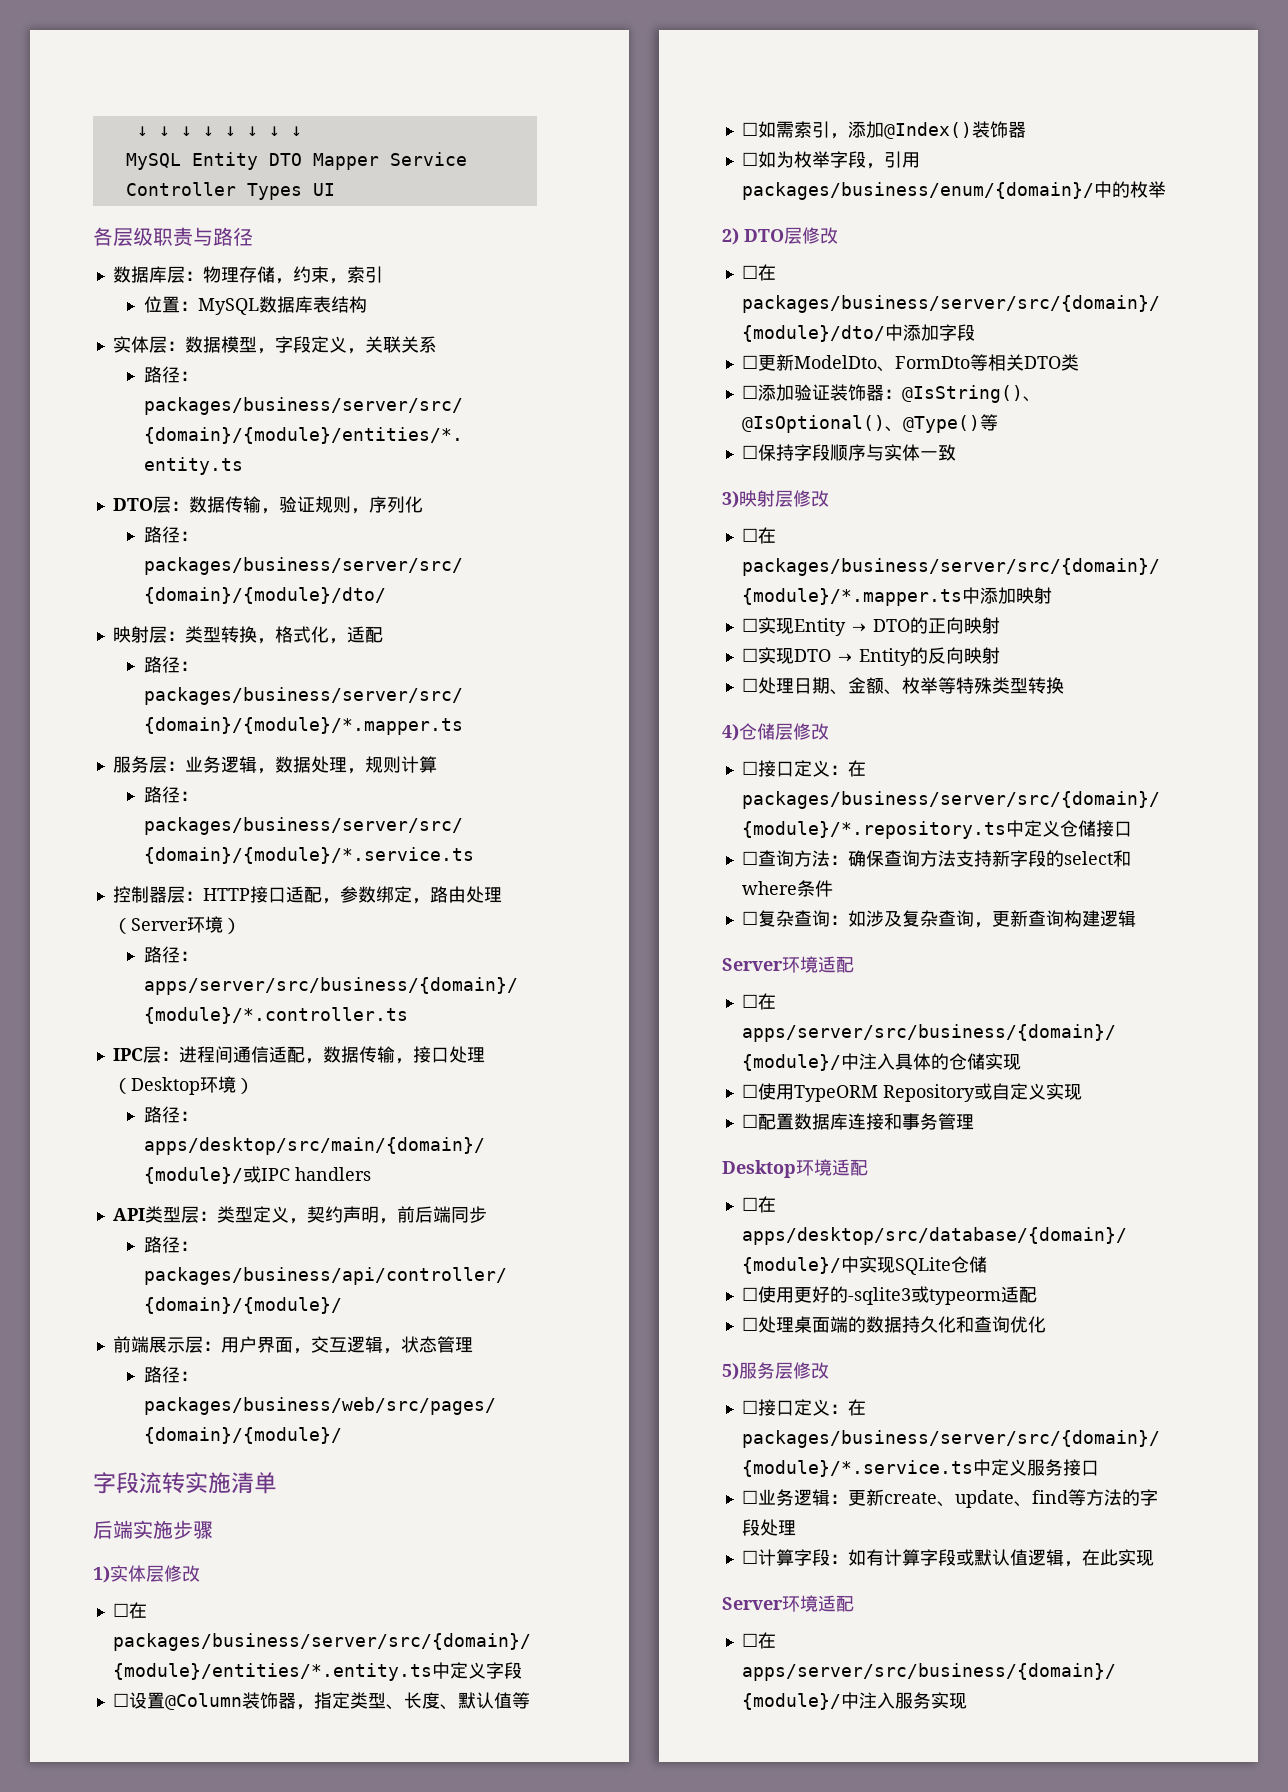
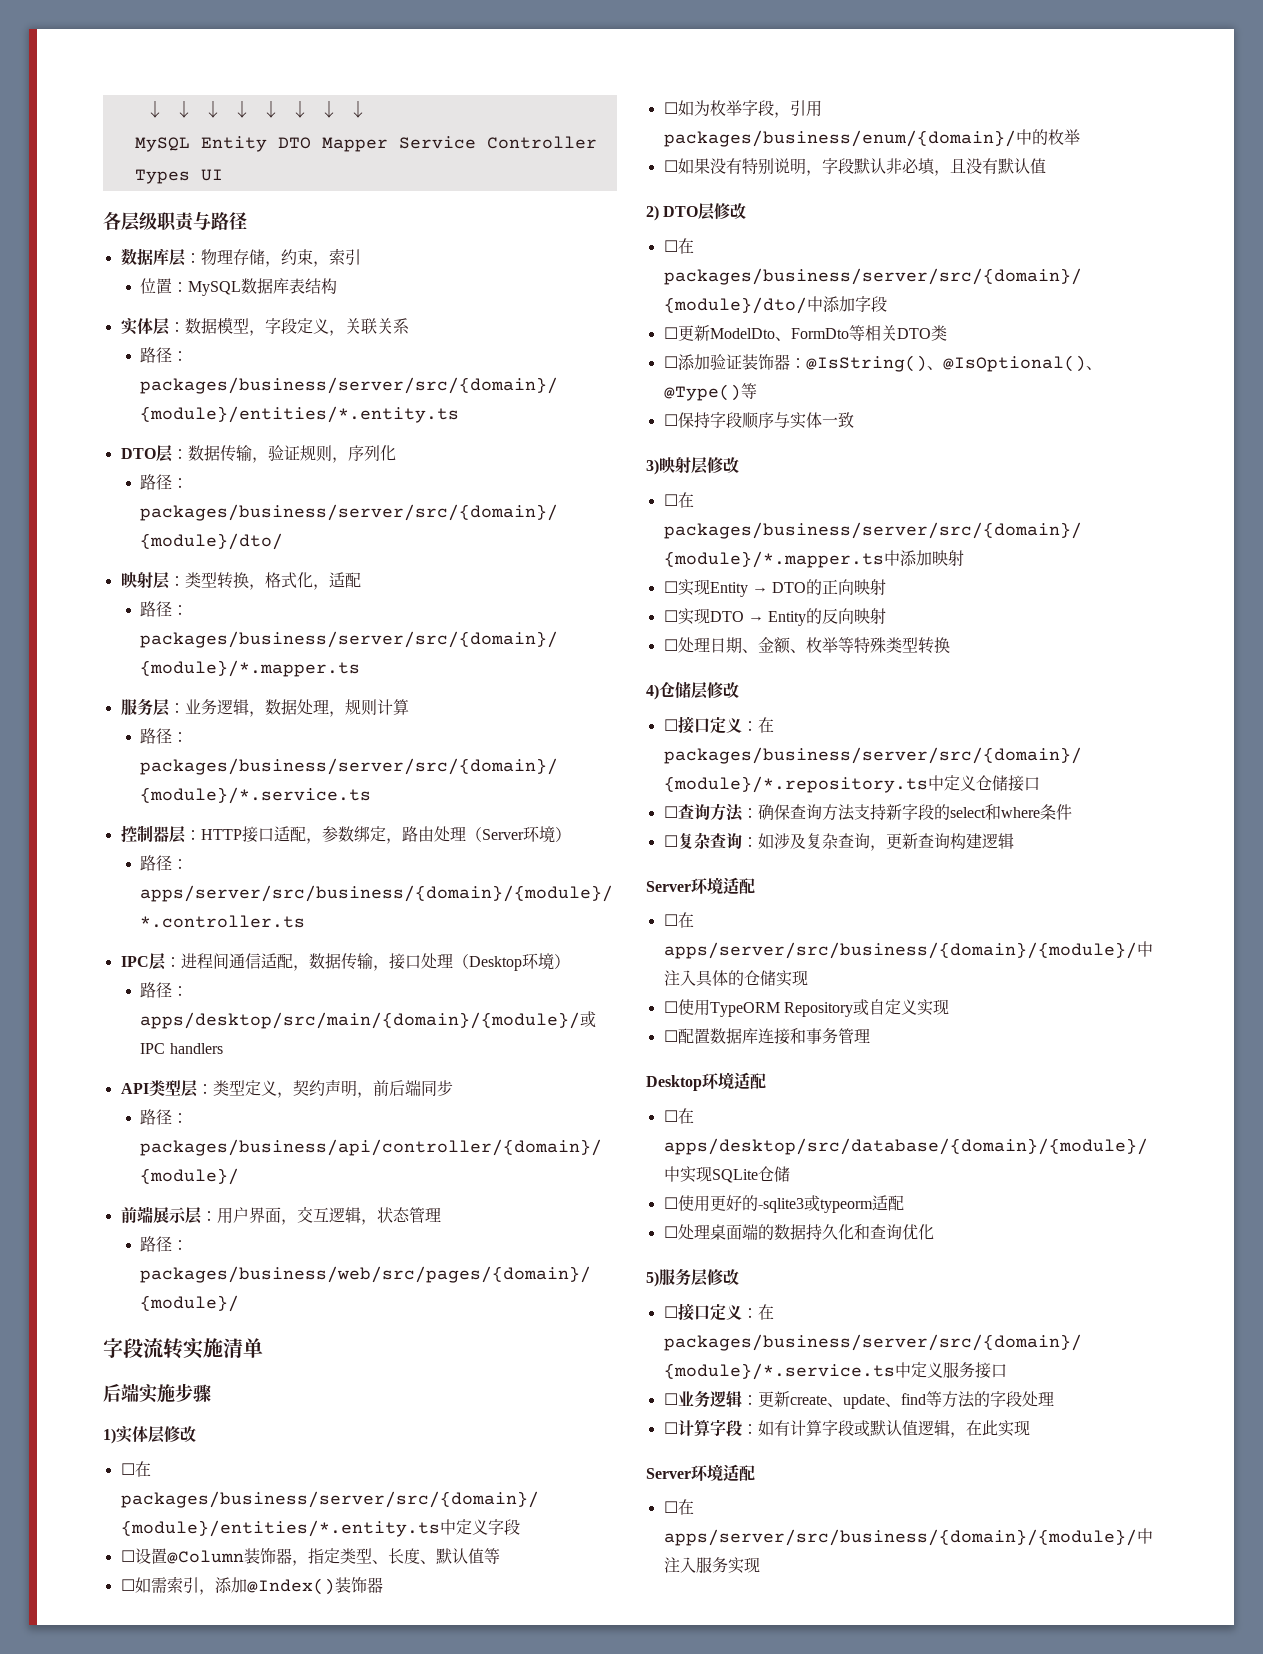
(1166, 189) none -> [663,158,1046,176] // ☐如果没有特别说明，字段默认非必填，且没有默认值

